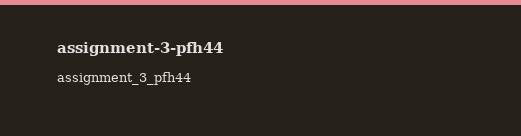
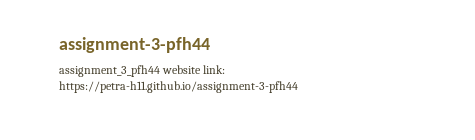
(191, 78) none -> [162,65,226,74] [59,81,298,93] website link: https://petra-h11.github.io/assignment-3-pfh44

